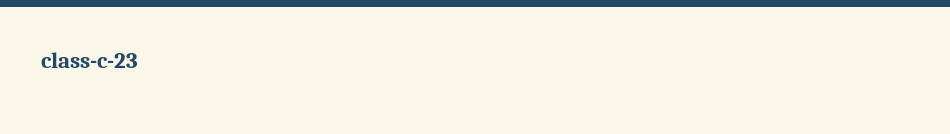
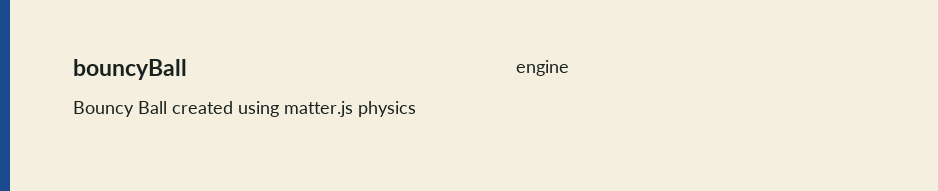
[41,52,138,68] class-c-23 -> [73,59,187,80] [73,101,416,117] [516,60,569,76] bouncyBall // Bouncy Ball created using matter.js physics engine

